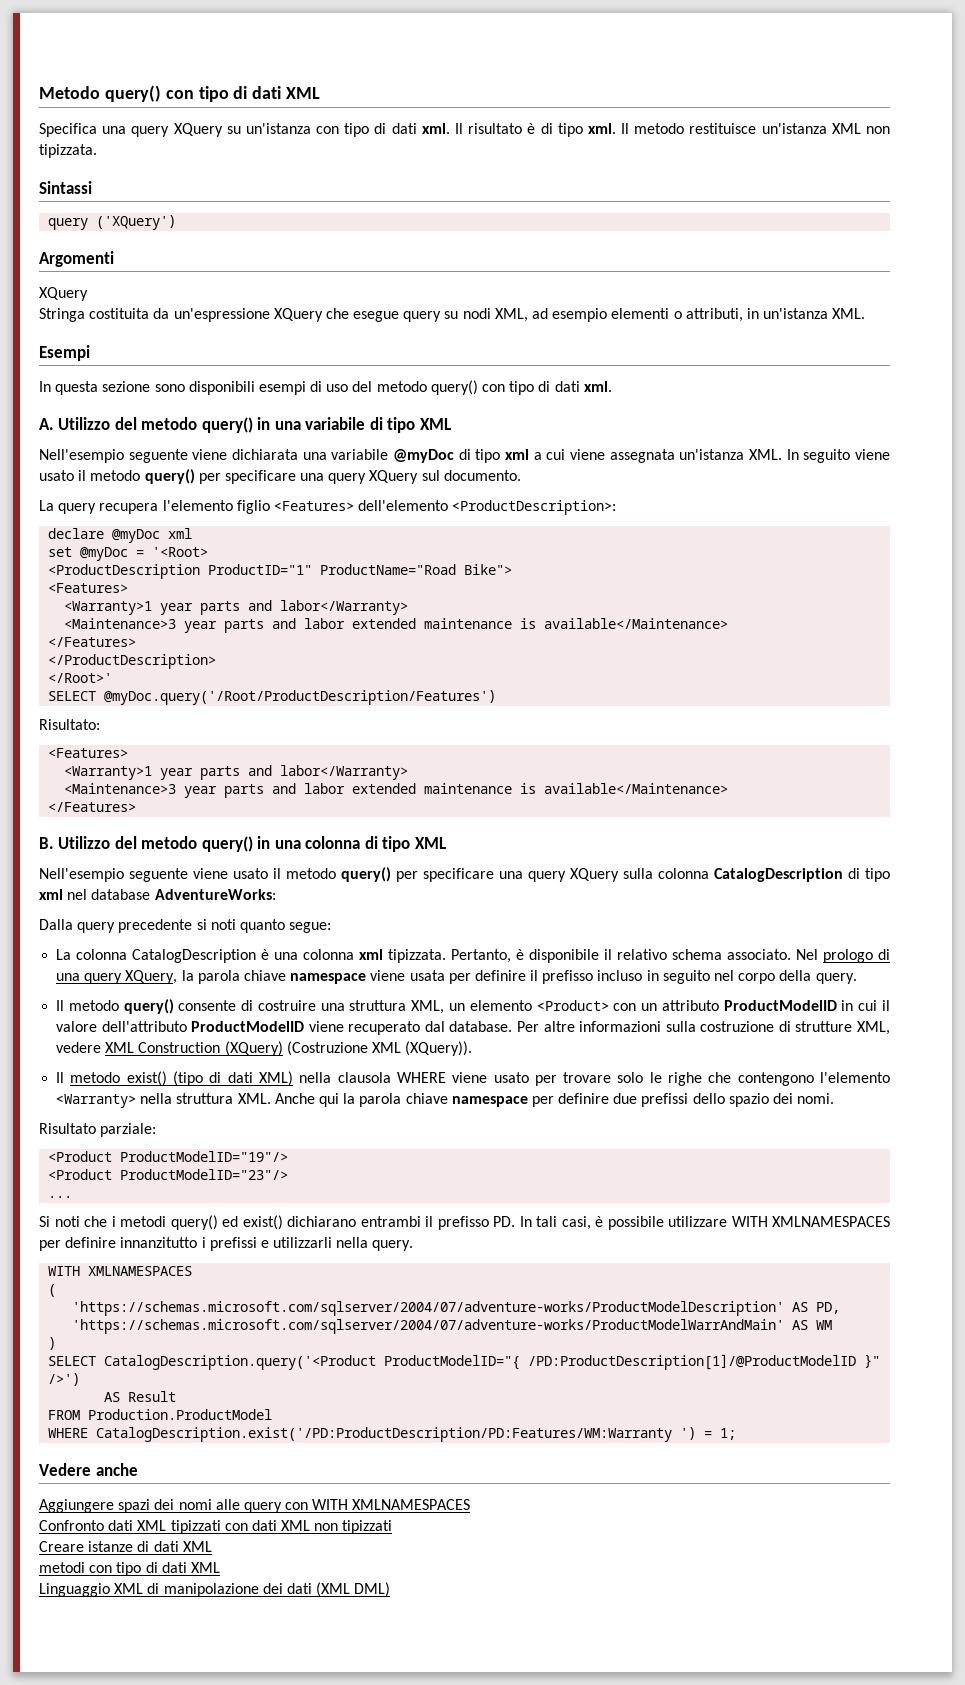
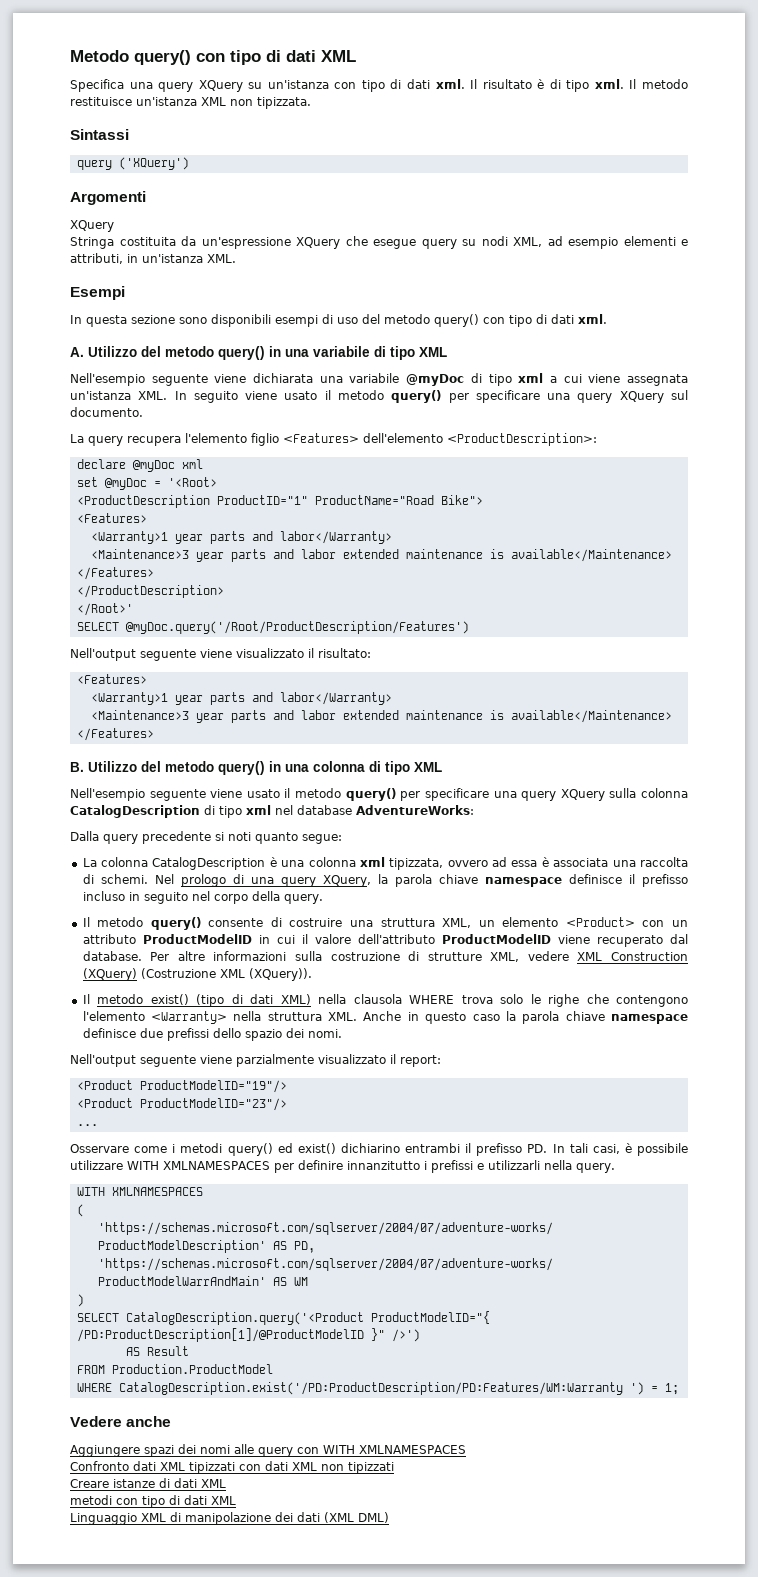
[673,311,682,319] o -> [681,239,688,246] e
[39,719,100,730] Risultato: -> [70,648,371,661] Nell'output seguente viene visualizzato il risultato:
[388,949,792,963] tipizzata. Pertanto, è disponibile il relativo schema associato. -> [389,857,689,870] [82,874,148,884] tipizzata, ovvero ad essa è associata una raccolta di schemi.
[370,970,526,984] viene usata per definire -> [568,874,622,884] definisce
[452,1072,612,1086] viene usato per trovare -> [461,995,493,1004] trova
[318,1093,610,1107] qui la parola chiave namespace per definire -> [407,1011,688,1024] [82,1028,136,1038] in questo caso la parola chiave namespace definisce
[39,1123,157,1137] Risultato parziale: -> [70,1054,441,1067] Nell'output seguente viene parzialmente visualizzato il report:
[39,1216,107,1227] Si noti che -> [70,1144,168,1153] Osservare come
[287,1216,356,1227] dichiarano -> [340,1143,400,1153] dichiarino

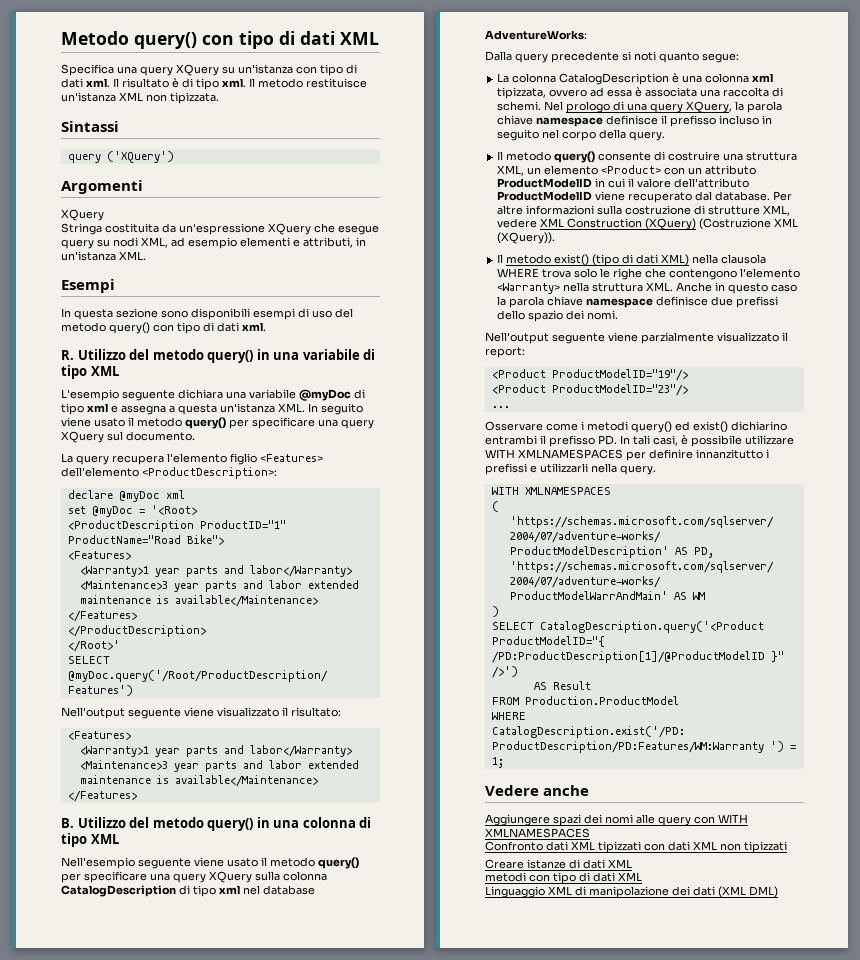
[70,347,84,357] A. -> [61,350,74,360] R.
[70,373,314,386] Nell'esempio seguente viene dichiarata -> [61,389,223,401] L'esempio seguente dichiara
[549,374,688,386] a cui viene assegnata -> [111,404,217,415] e assegna a questa

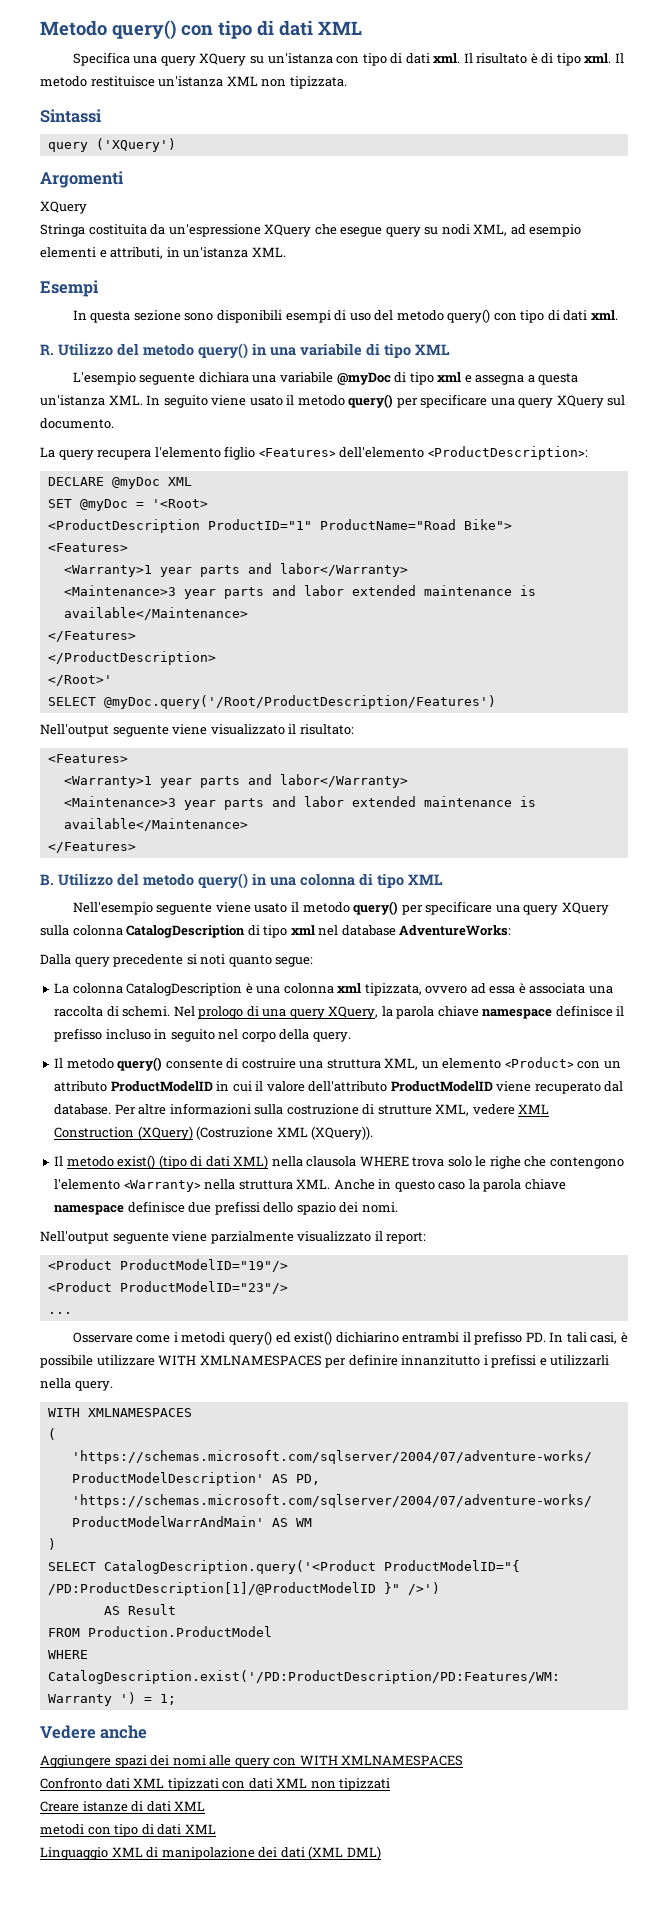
[67,490,185,502] [67,506,86,514] declare @myDoc xml // set -> [47,477,192,489] [47,499,72,508] DECLARE @myDoc XML // SET

